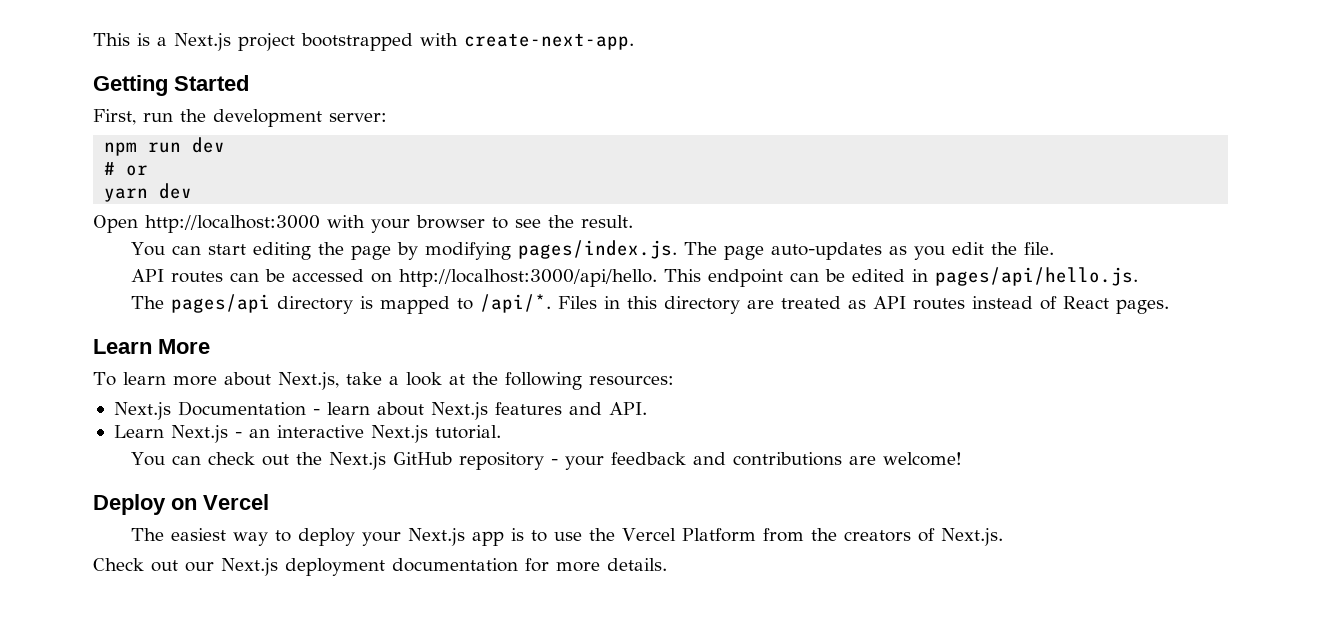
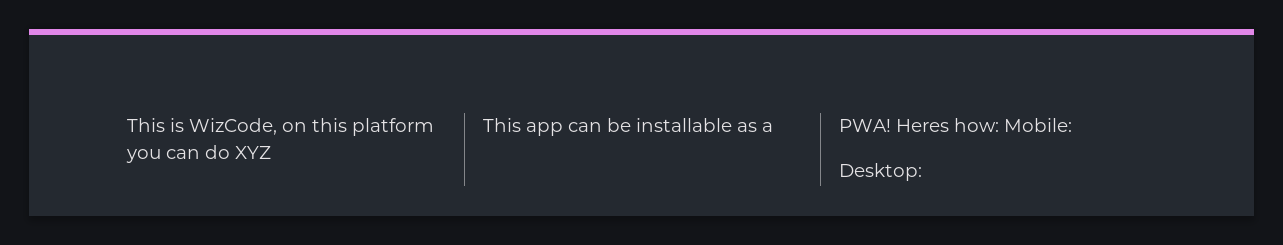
[157,33,634,51] [93,75,249,96] [93,109,387,127] [104,137,226,156] [104,162,149,176] [104,183,193,202] [93,215,633,233] [131,240,1055,260] [131,267,1139,287] [131,294,1170,314] [93,339,210,354] [93,372,674,390] [113,401,647,420] [113,425,501,443] [131,452,963,470] [93,494,269,515] [131,528,1004,546] [93,558,667,576] a Next.js project bootstrapped with create-next-app. // Getting Started // First, run the development server: // npm run dev // # or // yarn dev // Open http://localhost:3000 with your browser to see the result. // You can start editing the page by modifying pages/index.js. The page auto-updates as you edit the file. // API routes can be accessed on http://localhost:3000/api/hello. This endpoint can be edited in pages/api/hello.js. // The pages/api directory is mapped to /api/*. Files in this directory are treated as API routes instead of React pages. // Learn More // To learn more about Next.js, take a look at the following resources: // Next.js Documentation - learn about Next.js features and API. // Learn Next.js - an interactive Next.js tutorial. // You can check out the Next.js GitHub repository - your feedback and contributions are welcome! // Deploy on Vercel // The easiest way to deploy your Next.js app is to use the Vercel Platform from the creators of Next.js. // Check out our Next.js deployment documentation for more details. -> [189,118,434,136] [126,145,271,163] [483,118,1072,136] [839,163,922,181] WizCode, on this platform you can do XYZ // This app can be installable as a PWA! Heres how: Mobile: // Desktop:

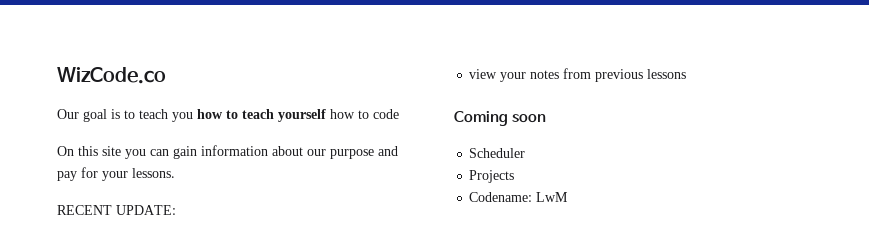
[127,118,434,136] [126,145,271,163] [483,118,1072,136] [839,163,922,181] This is WizCode, on this platform you can do XYZ // This app can be installable as a PWA! Heres how: Mobile: // Desktop: -> [57,67,166,84] [57,109,399,122] [57,145,398,159] [57,167,175,181] [57,205,176,215] [469,68,687,82] [454,111,546,126] [469,148,526,158] [469,170,515,183] [469,192,569,202] WizCode.co // Our goal is to teach you how to teach yourself how to code // On this site you can gain information about our purpose and pay for your lessons. // RECENT UPDATE: // view your notes from previous lessons // Coming soon // Scheduler // Projects // Codename: LwM

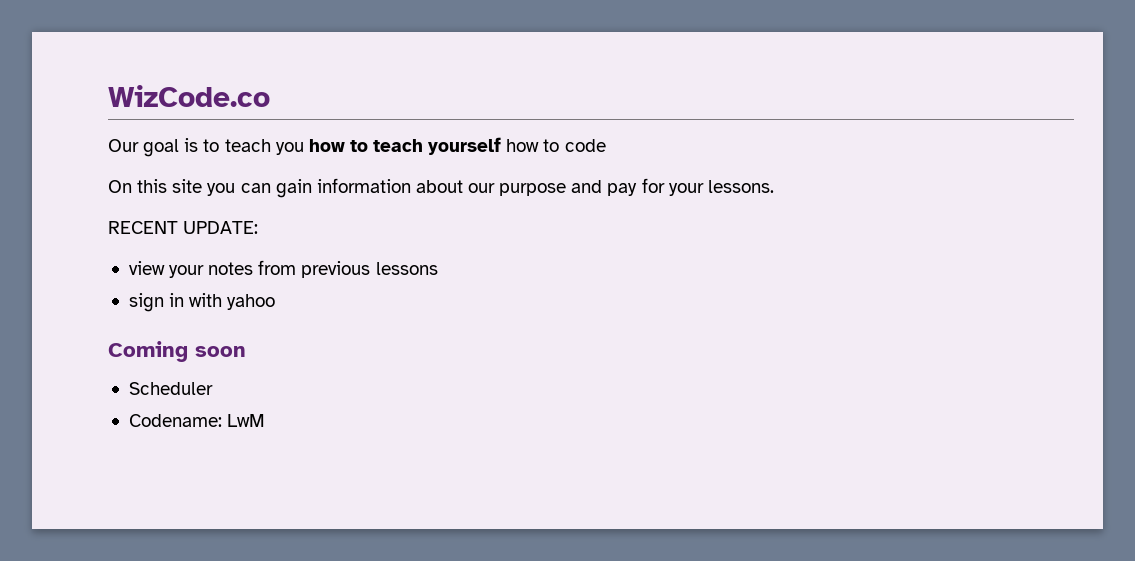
(687, 74) none -> [128,293,276,312] // sign in with yahoo
[469,170,515,183] // Projects -> (213, 388) none

